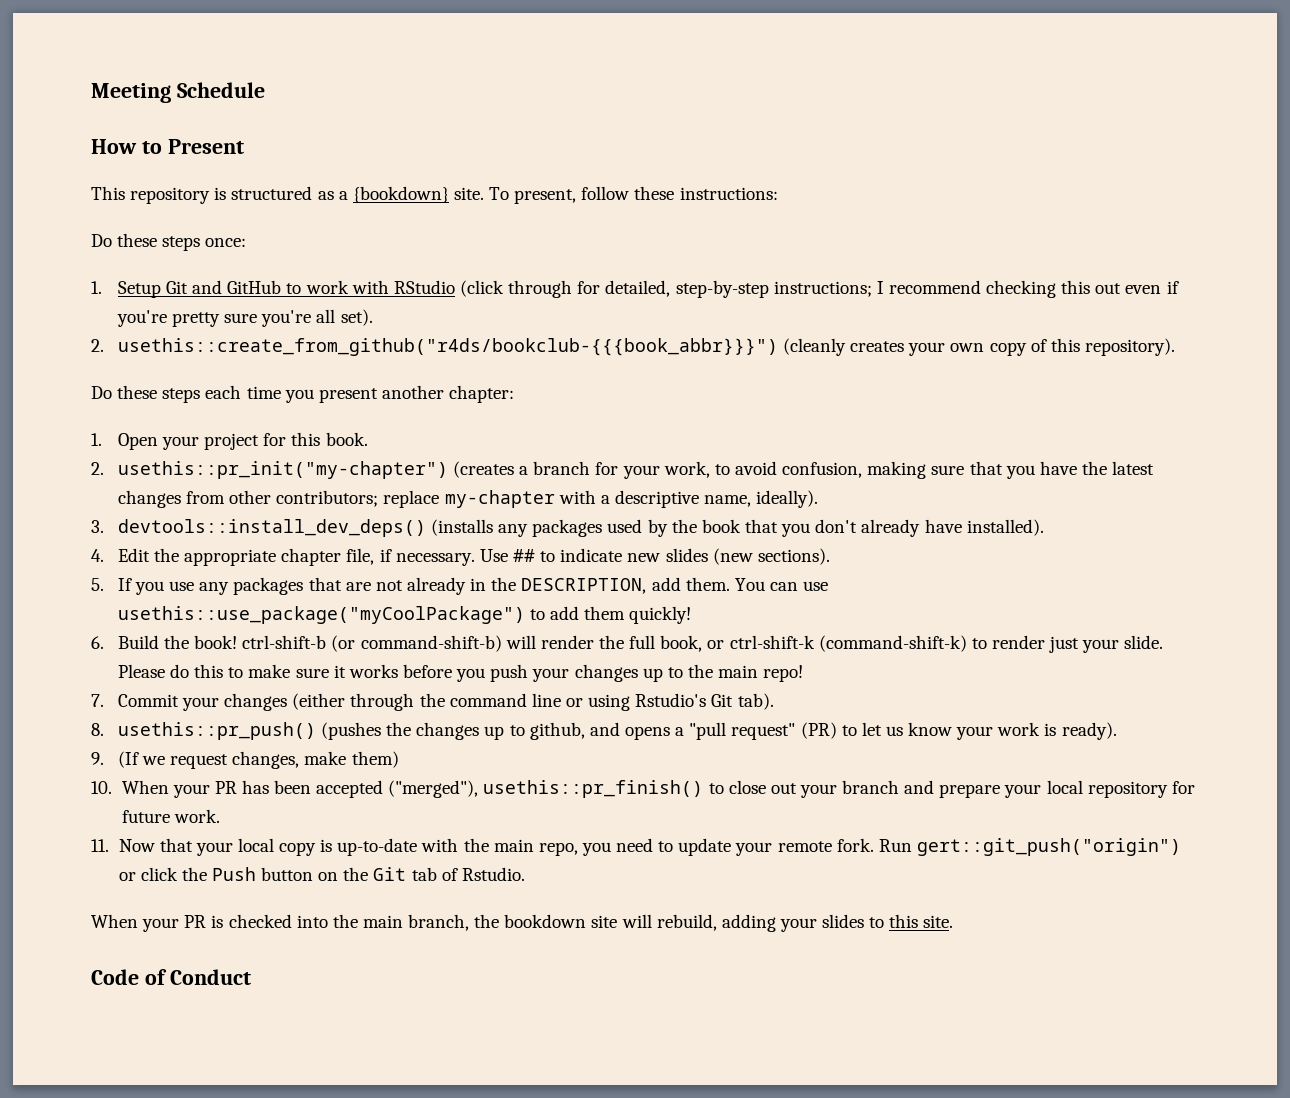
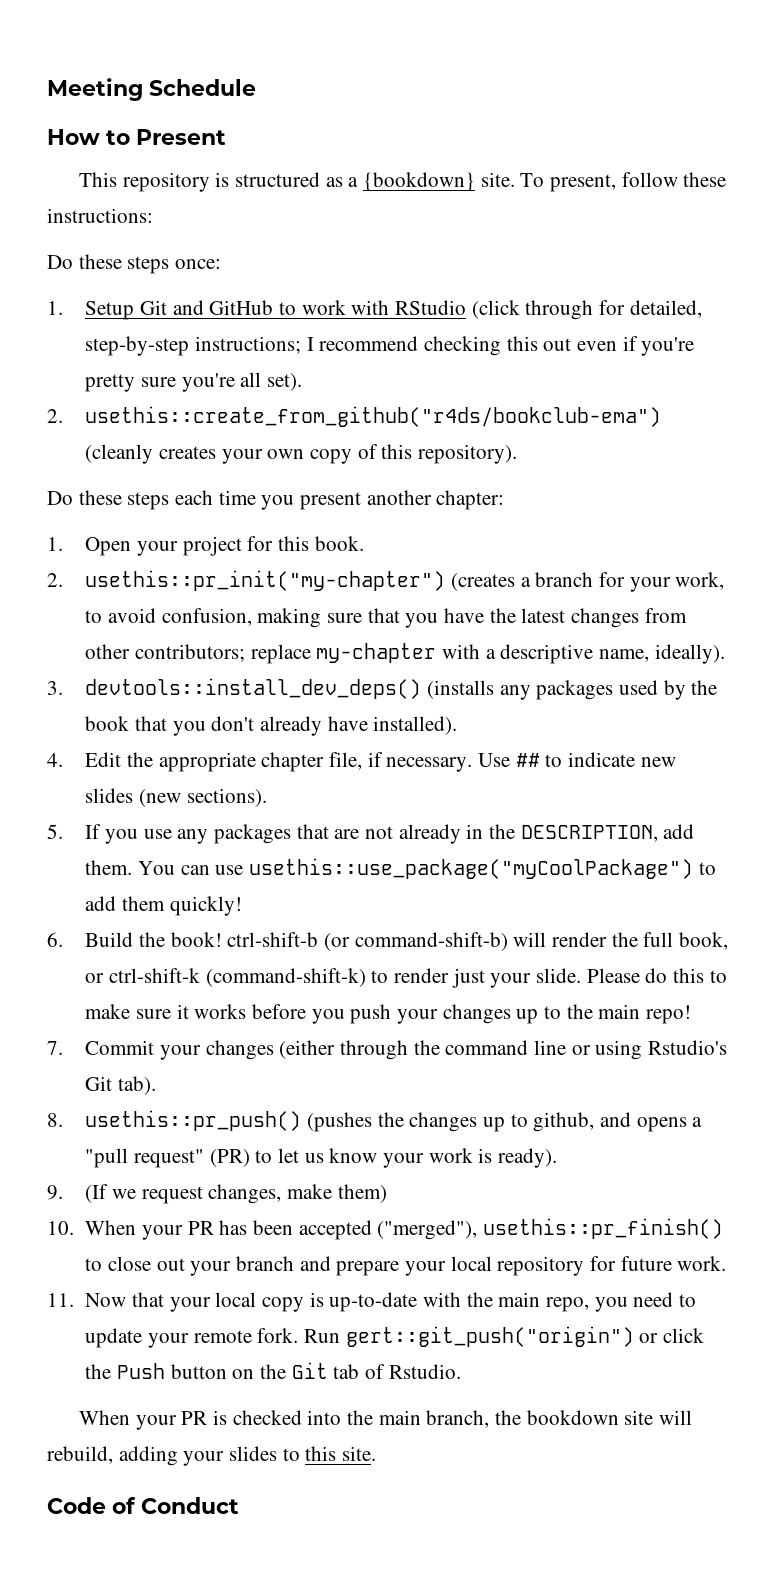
[117,338,778,356] usethis::create_from_github("r4ds/bookclub-{{{book_abbr}}}") -> [85,406,662,427] usethis::create_from_github("r4ds/bookclub-ema")

